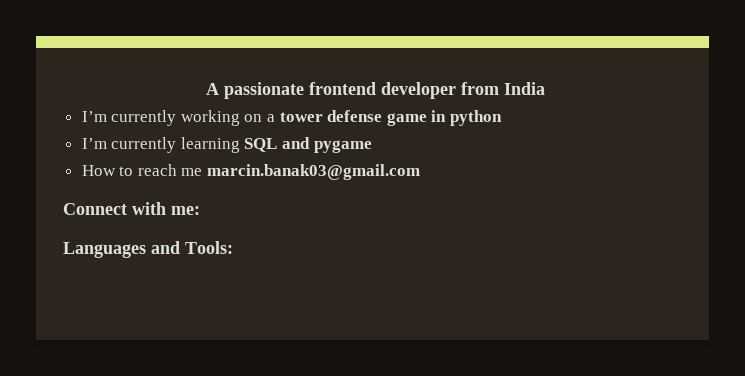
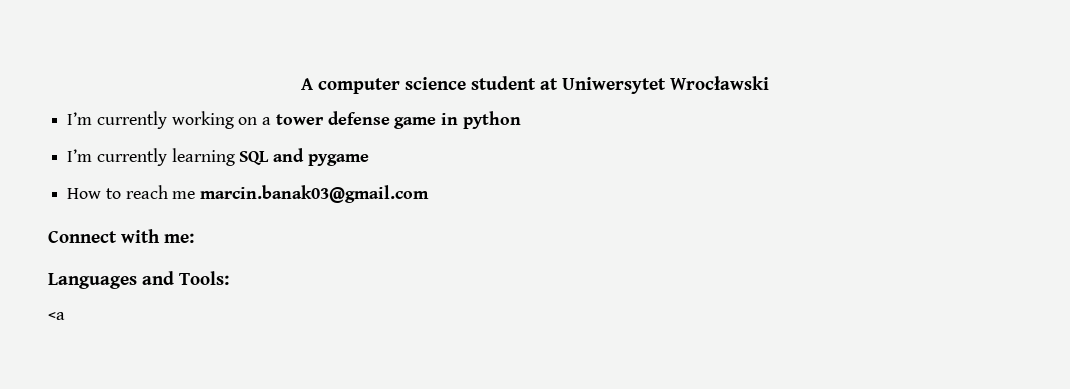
[224,82,545,99] passionate frontend developer from India -> [318,76,769,94] computer science student at Uniwersytet Wrocławski
(233, 247) none -> [48,312,65,320] // <a

